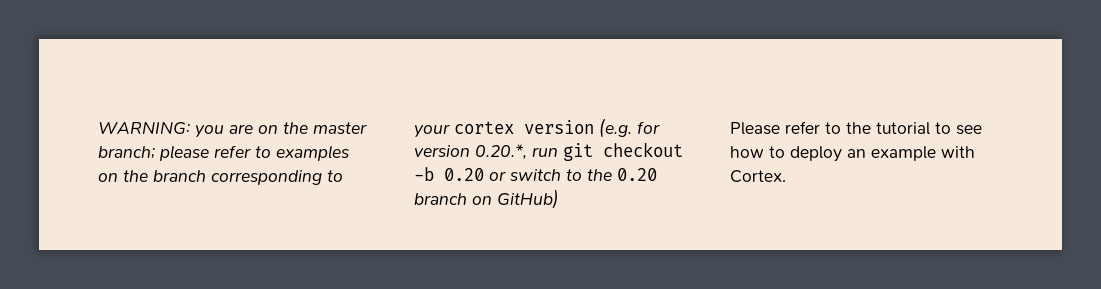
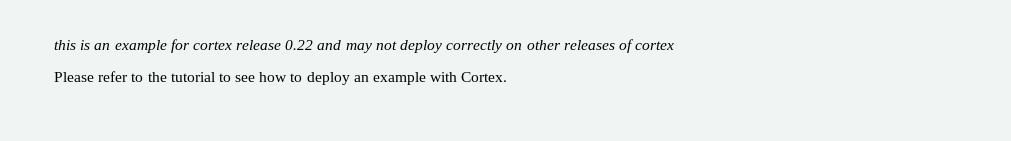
[98,121,367,138] [98,145,350,161] [98,170,343,185] [414,118,660,138] [414,142,683,161] [414,167,657,181] [414,189,559,209] WARNING: you are on the master branch; please refer to examples on the branch corresponding to your cortex version (e.g. for version 0.20.*, run git checkout -b 0.20 or switch to the 0.20 branch on GitHub) -> [54,39,675,53] this is an example for cortex release 0.22 and may not deploy correctly on other releases of cortex

